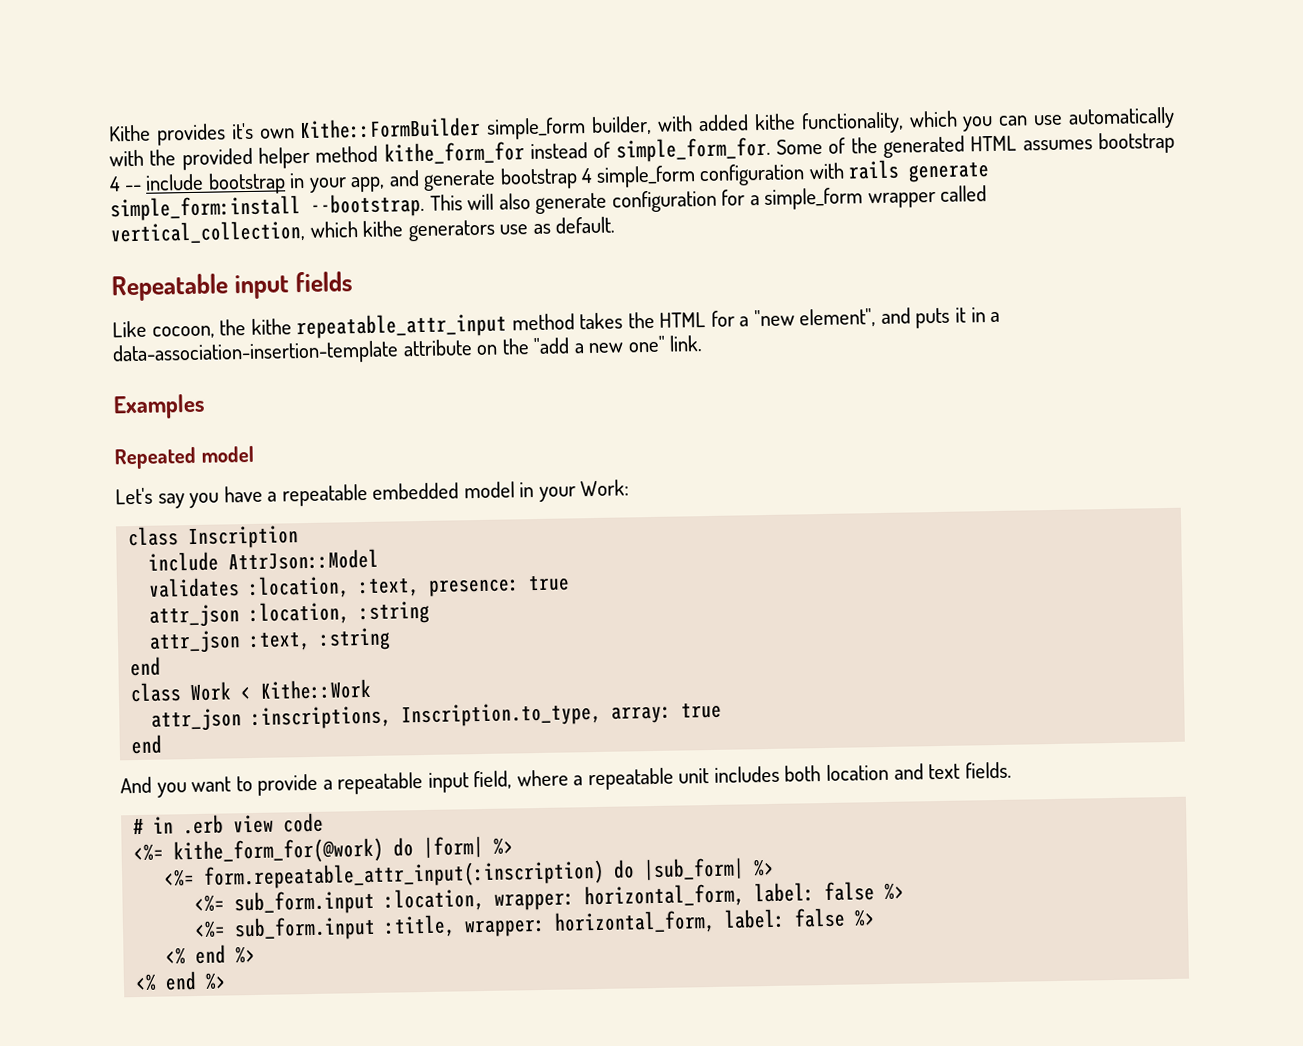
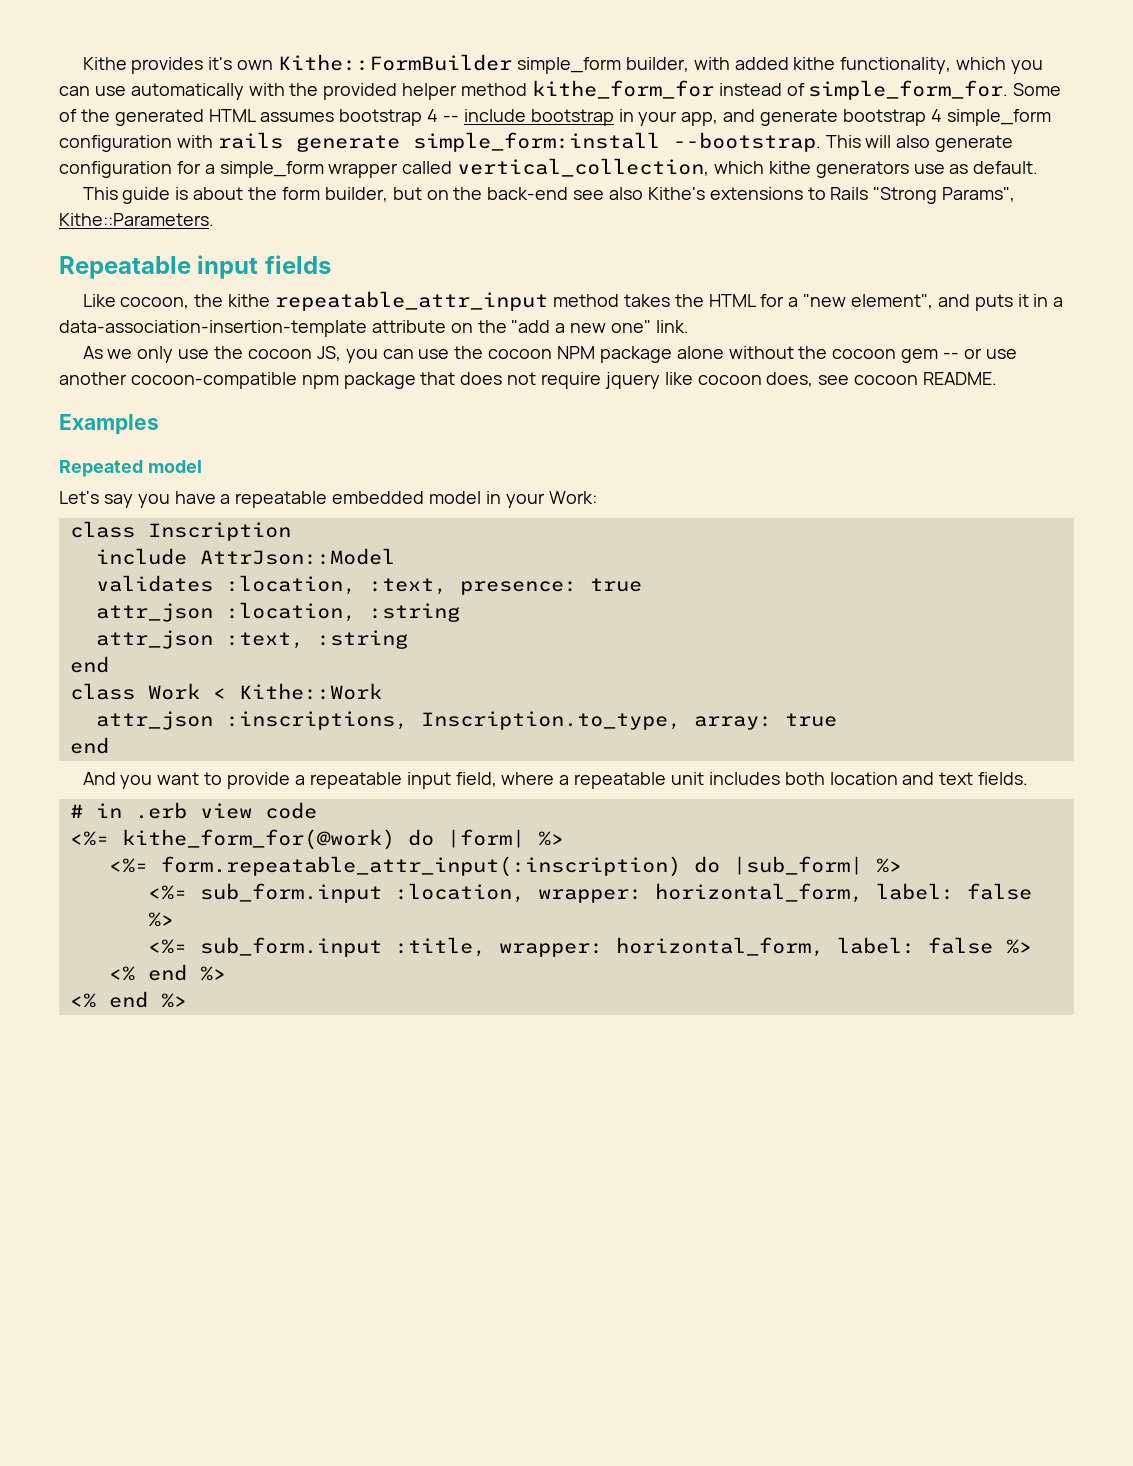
(616, 225) none -> [82,187,1016,204] [59,213,214,226] // This guide is about the form builder, but on the back-end see also Kithe's extensions to Rails "Strong Params", Kithe::Parameters.
(704, 343) none -> [82,346,1017,363] [59,372,998,389] // As we only use the cocoon JS, you can use the cocoon NPM package alone without the cocoon gem -- or use another cocoon-compatible npm package that does not require jquery like cocoon does, see cocoon README.

